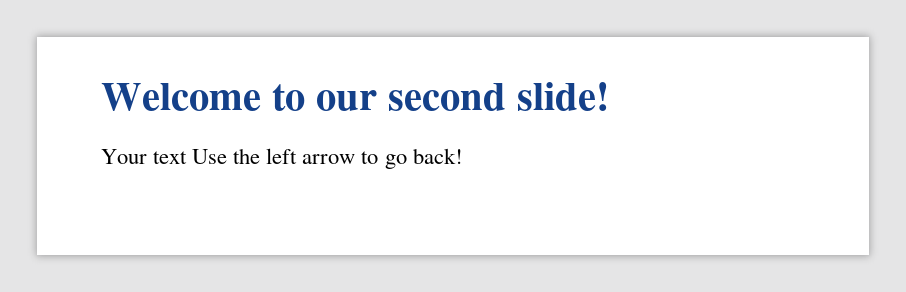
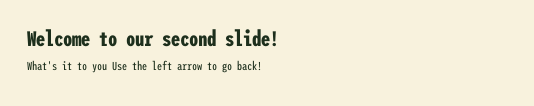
[101,149,188,164] Your text -> [27,60,107,73] What's it to you

